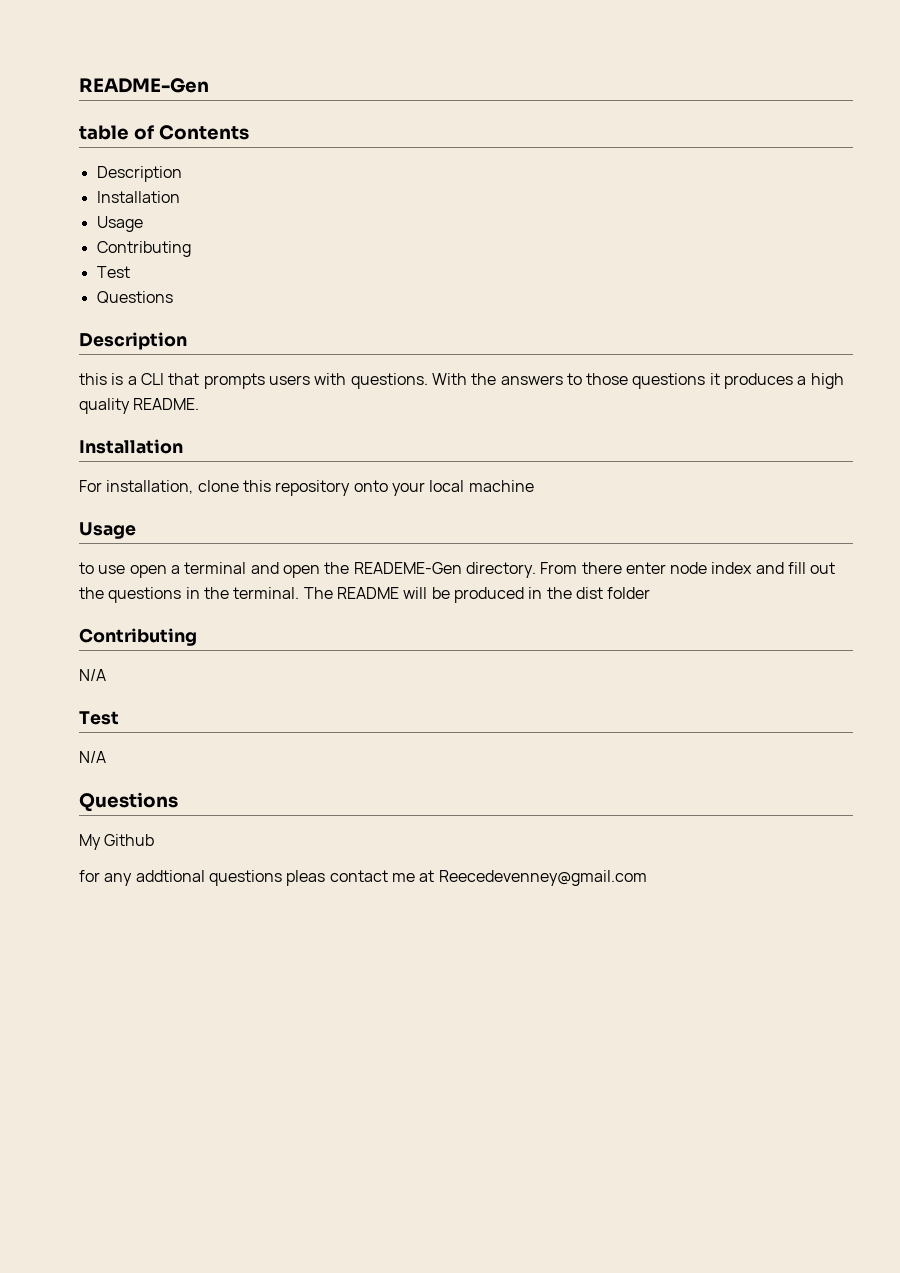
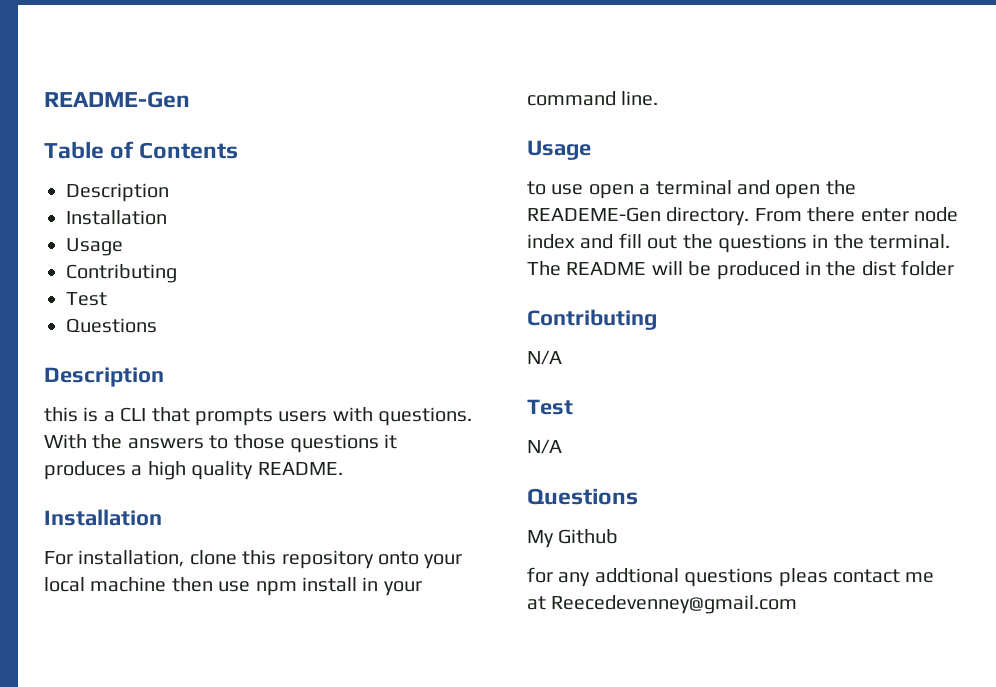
[79,125,129,140] table -> [44,141,104,159] Table
(534, 486) none -> [171,577,422,596] [527,91,659,106] then use npm install in your command line.

